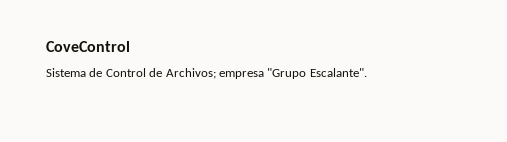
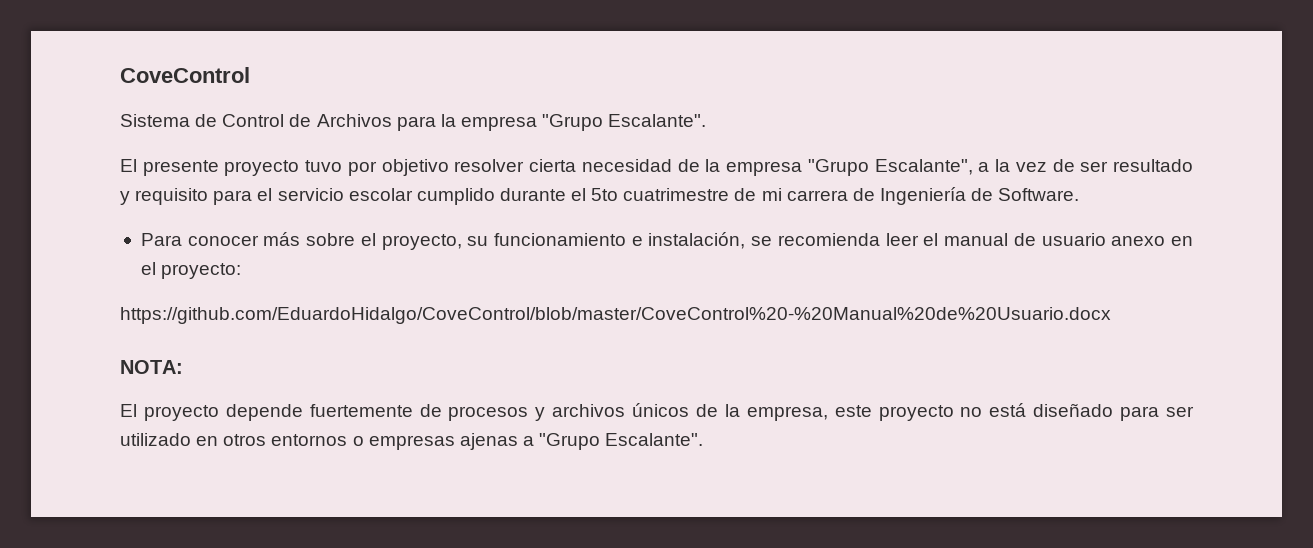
[165,68,216,79] Archivos; -> [316,114,456,131] Archivos para la
(367, 72) none -> [120,159,1193,176] [120,187,1080,205] [140,232,1193,250] [140,262,242,279] [120,307,1111,324] [120,360,183,374] [120,403,1195,421] [120,433,704,450] // El presente proyecto tuvo por objetivo resolver cierta necesidad de la empresa "Grupo Escalante", a la vez de ser resultado y requisito para el servicio escolar cumplido durante el 5to cuatrimestre de mi carrera de Ingeniería de Software. // Para conocer más sobre el proyecto, su funcionamiento e instalación, se recomienda leer el manual de usuario anexo en el proyecto: // https://github.com/EduardoHidalgo/CoveControl/blob/master/CoveControl%20-%20Manual%20de%20Usuario.docx // NOTA: // El proyecto depende fuertemente de procesos y archivos únicos de la empresa, este proyecto no está diseñado para ser utilizado en otros entornos o empresas ajenas a "Grupo Escalante".

